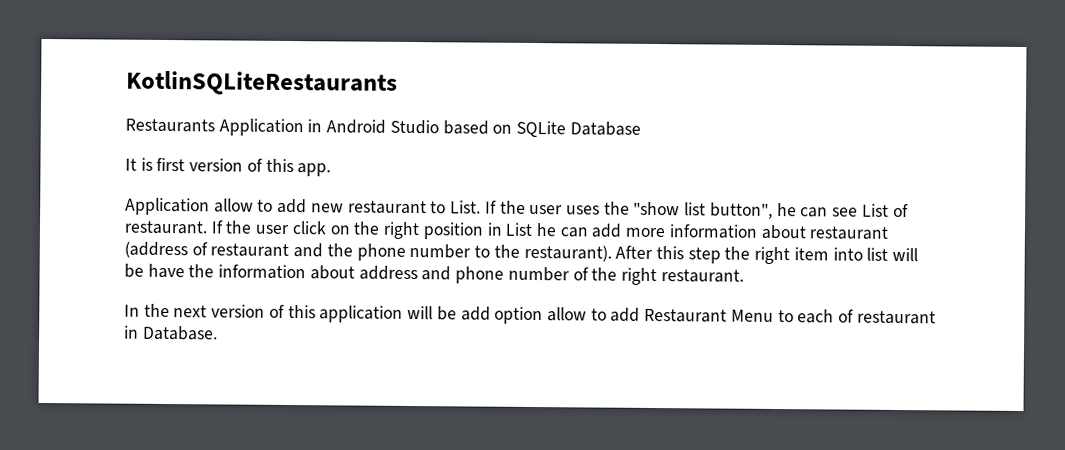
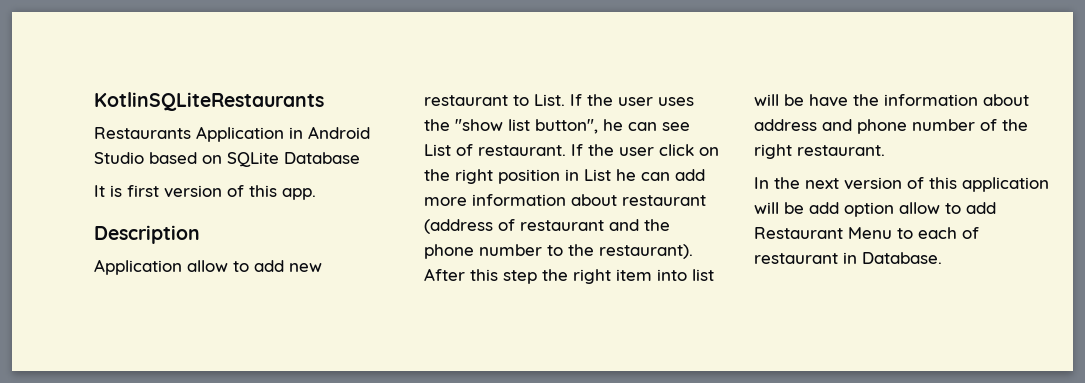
(332, 170) none -> [94,225,200,244] // Description

